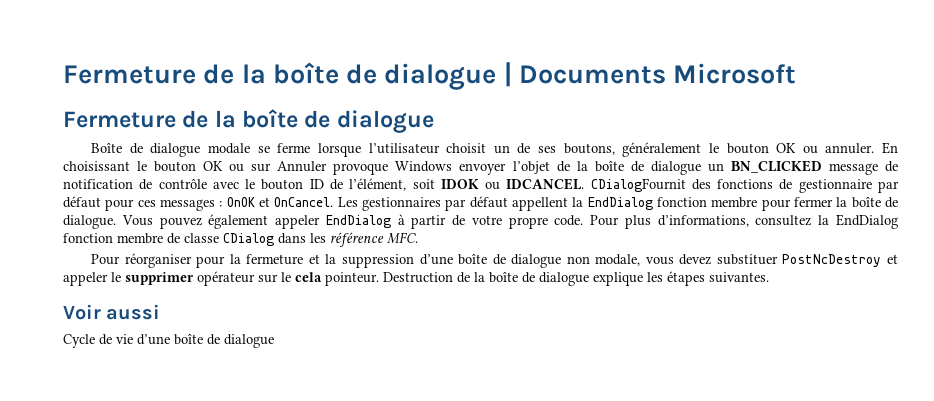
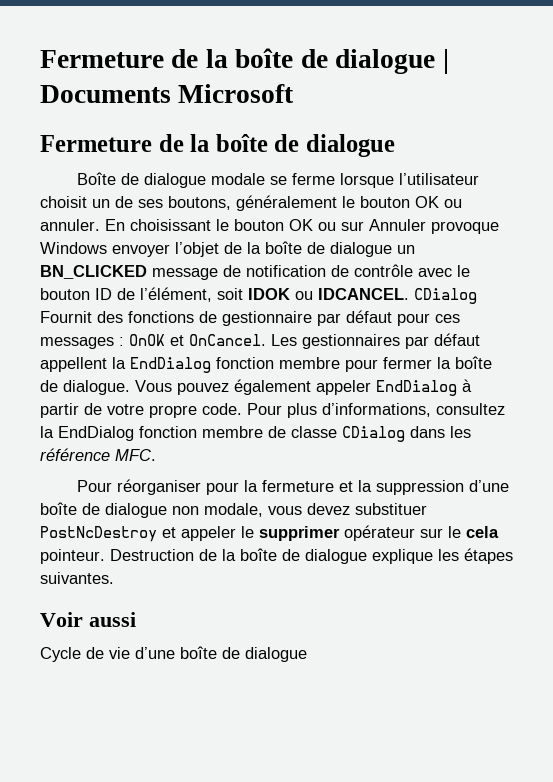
[590,178,686,192] CDialogFournit -> [414,288,477,304] [40,311,92,323] CDialog Fournit

